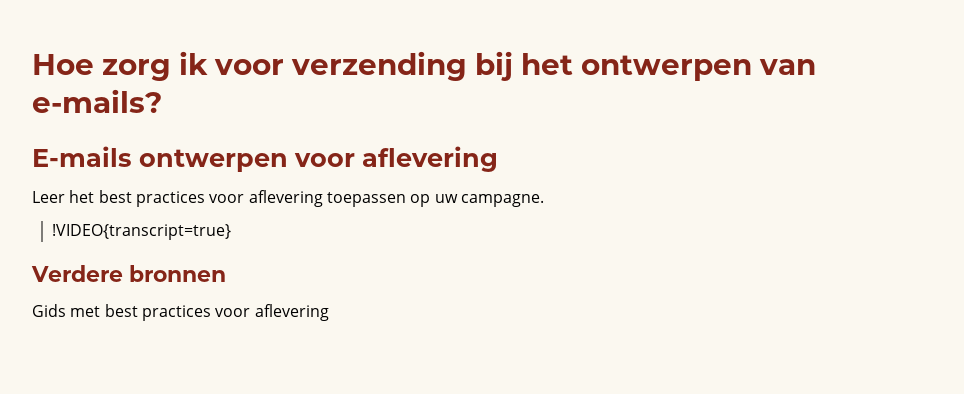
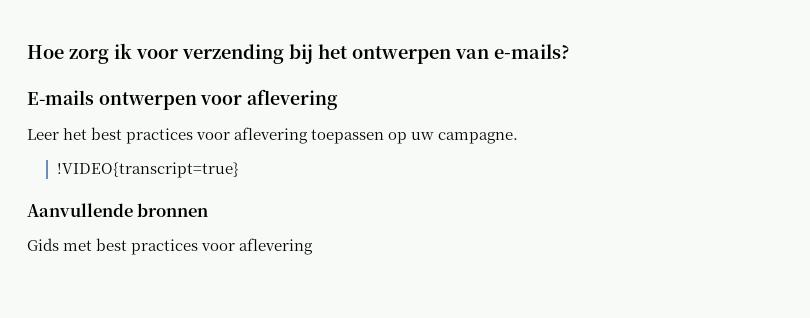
[31,265,123,282] Verdere -> [27,203,133,217] Aanvullende

